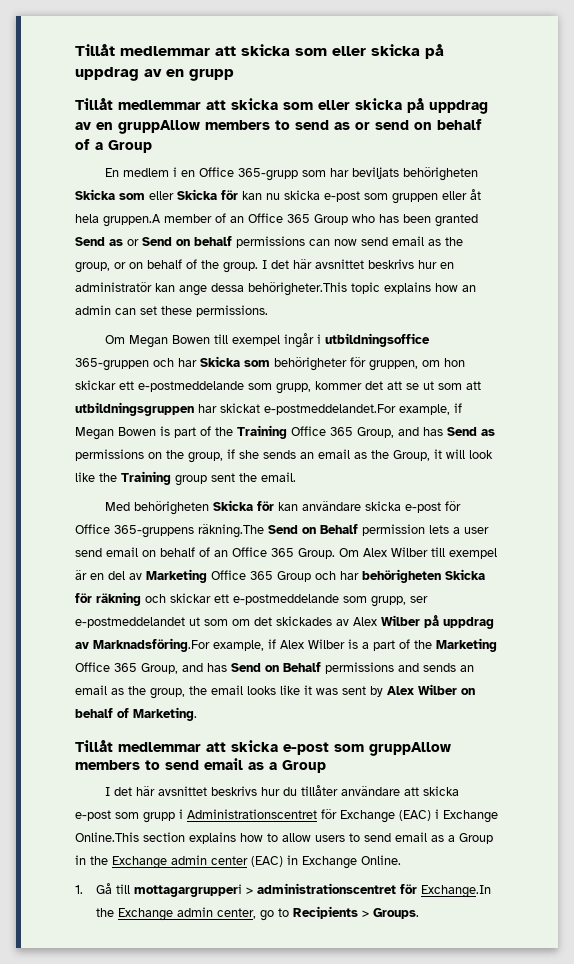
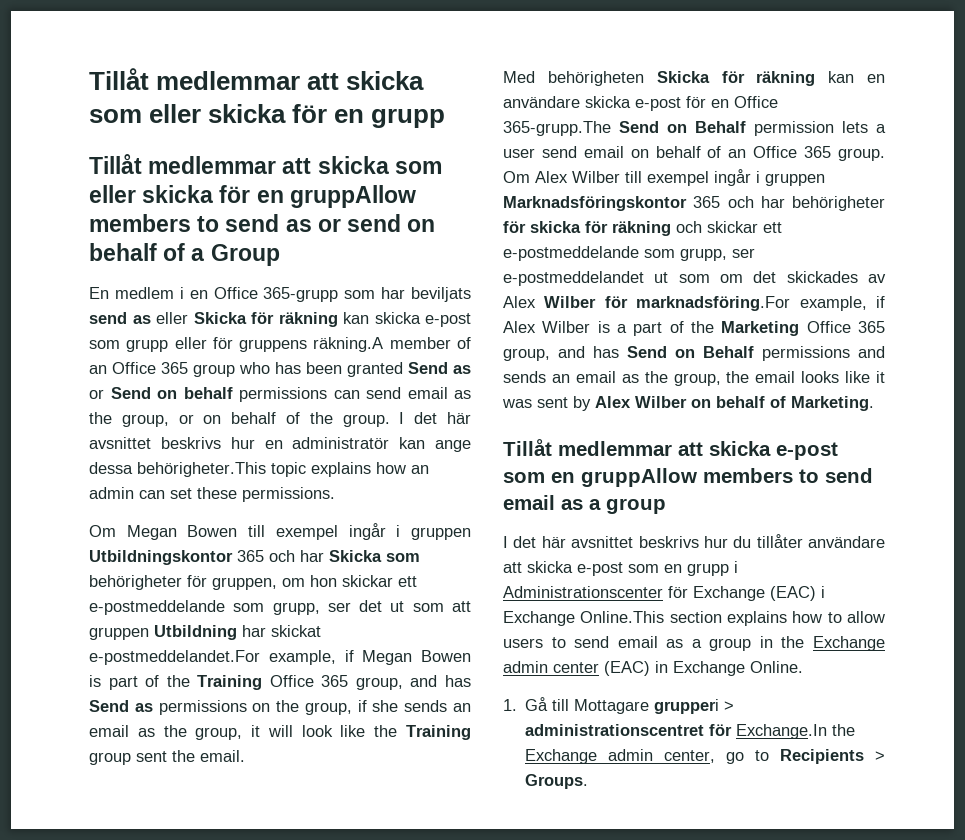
[75,44,444,59] [75,67,162,81] Tillåt medlemmar att skicka som eller skicka på uppdrag av -> [89,68,425,90] [89,104,328,123] Tillåt medlemmar att skicka som eller skicka för
[407,98,488,114] [75,122,91,130] på uppdrag av -> [219,185,251,203] för
[403,167,479,181] [75,189,145,200] behörigheten Skicka som -> [89,312,151,324] send as
[242,189,481,204] [75,214,161,227] kan nu skicka e-post som gruppen eller åt hela gruppen.A -> [278,312,471,327] [89,337,384,352] räkning kan skicka e-post som grupp eller för gruppens räkning.A
[314,214,348,225] Group -> [193,364,235,377] group
[334,239,357,246] now -> (360, 394) none
[325,333,431,347] [75,358,149,371] utbildningsoffice 365-gruppen -> [411,527,472,540] [89,550,264,565] gruppen Utbildningskontor 365
[315,381,419,390] kommer det att se -> [327,600,383,612] ser det
[75,402,194,416] utbildningsgruppen -> [89,625,237,640] gruppen Utbildning
[357,427,394,438] Group, -> [355,677,403,690] group,
[393,450,430,461] Group, -> [195,727,243,740] group,
[278,502,299,511] kan -> [756,71,885,86] räkning kan en
[75,524,264,538] Office 365-gruppens räkning.The -> [711,96,778,108] [503,121,611,136] en Office 365-grupp.The
[298,548,335,559] Group. -> [838,148,885,161] group.
[75,569,485,583] är en del av Marketing Office 365 Group och har behörigheten Skicka -> [714,169,825,186] [503,196,885,211] [503,221,581,233] ingår i gruppen Marknadsföringskontor 365 och har behörigheter för skicka
[424,615,494,629] [75,638,210,652] på uppdrag av Marknadsföring.For -> [604,296,791,311] för marknadsföring.For
[141,663,178,674] Group, -> [503,348,550,361] group,
(364, 748) none -> [551,472,575,483] en
[282,760,326,773] Group -> [606,498,666,514] group
(139, 815) none -> [664,564,682,573] en
[187,809,317,819] Administrationscentret -> [503,586,663,598] Administrationscenter
[459,833,493,844] Group -> [709,638,752,651] group
[134,884,243,897] mottagargrupperi -> [574,699,720,714] Mottagare grupperi

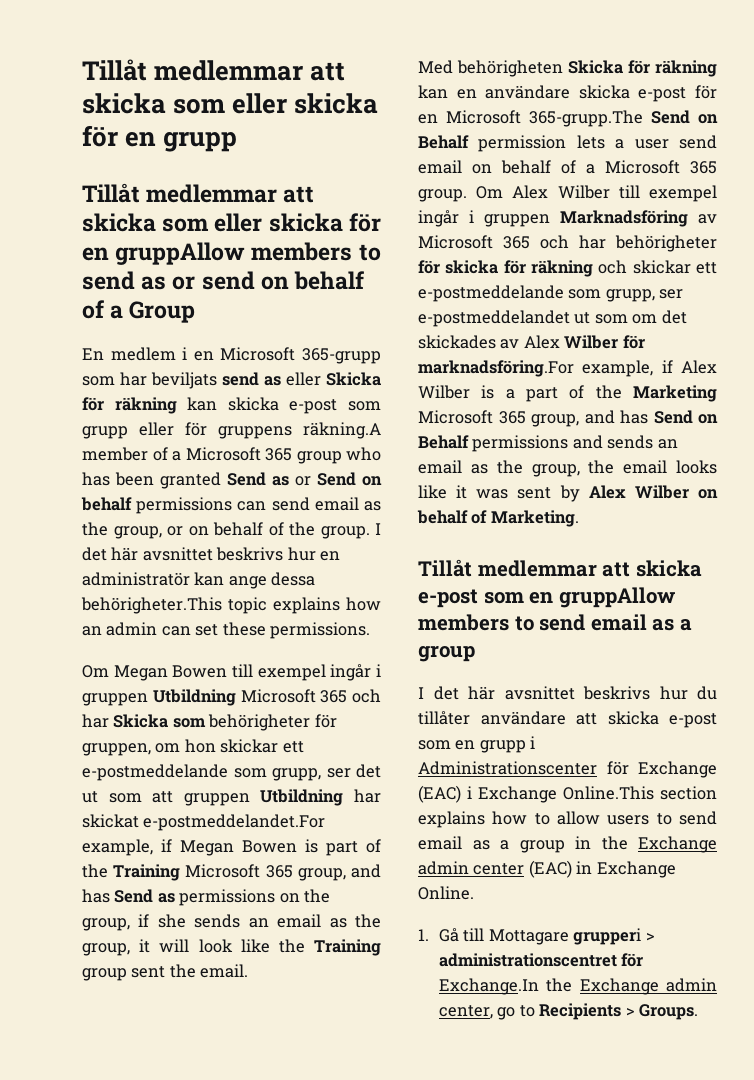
[213,287,258,299] Office -> [220,347,296,361] Microsoft
[89,362,156,374] an Office -> [172,447,261,461] a Microsoft
[89,550,233,565] Utbildningskontor -> [152,689,316,706] Utbildning Microsoft
[269,675,314,687] Office -> [185,864,261,878] Microsoft
[734,96,778,108] Office -> [446,110,521,124] Microsoft
[728,146,798,158] an Office -> [586,160,680,174] a Microsoft
[503,196,687,211] Marknadsföringskontor -> [560,210,717,227] [418,235,493,249] Marknadsföring av Microsoft
[806,321,851,333] Office -> [418,410,493,424] Microsoft

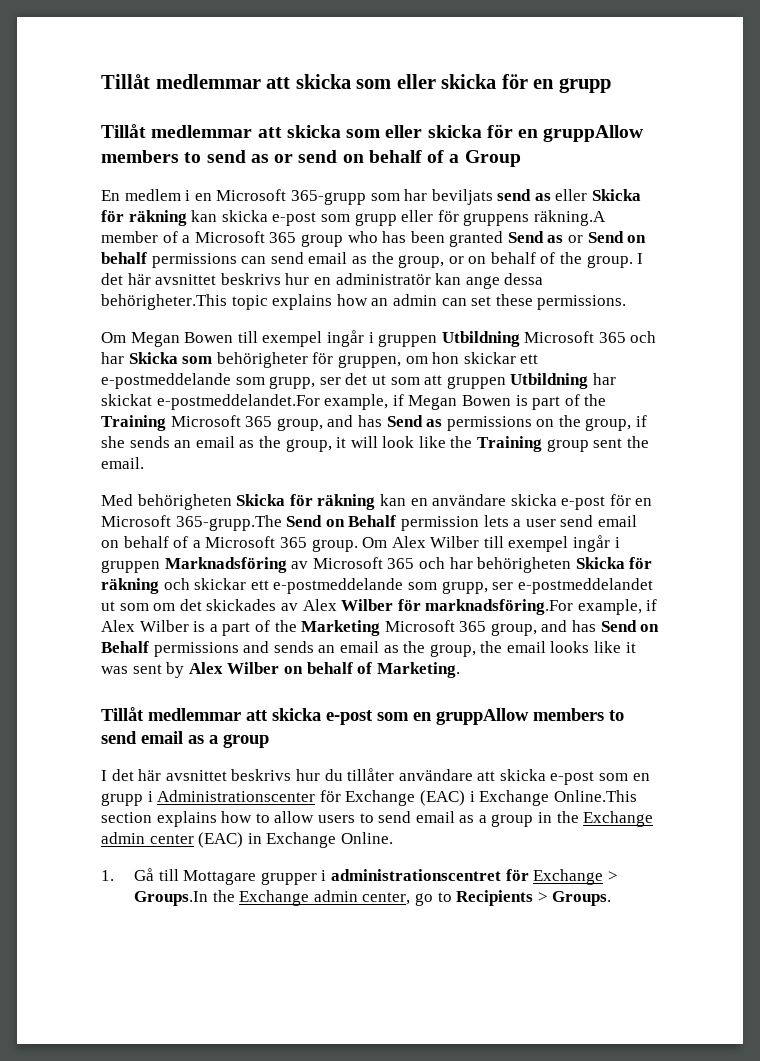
[615,235,717,252] [418,260,499,274] behörigheter för skicka -> [477,557,625,573] behörigheten Skicka
[573,928,655,945] [438,953,644,967] [438,978,539,995] grupperi > administrationscentret för Exchange.In -> [260,869,618,885] [134,891,209,906] grupper i administrationscentret för Exchange > Groups.In

